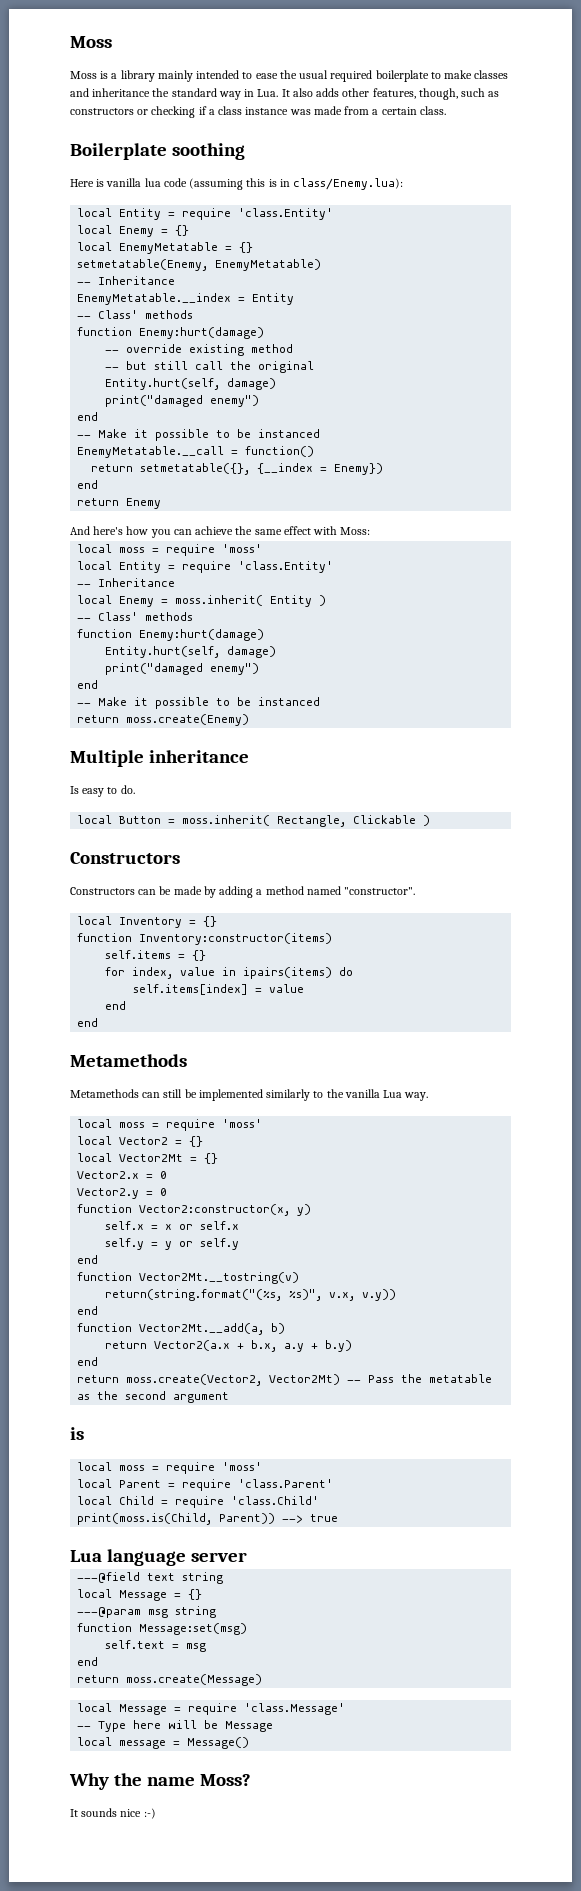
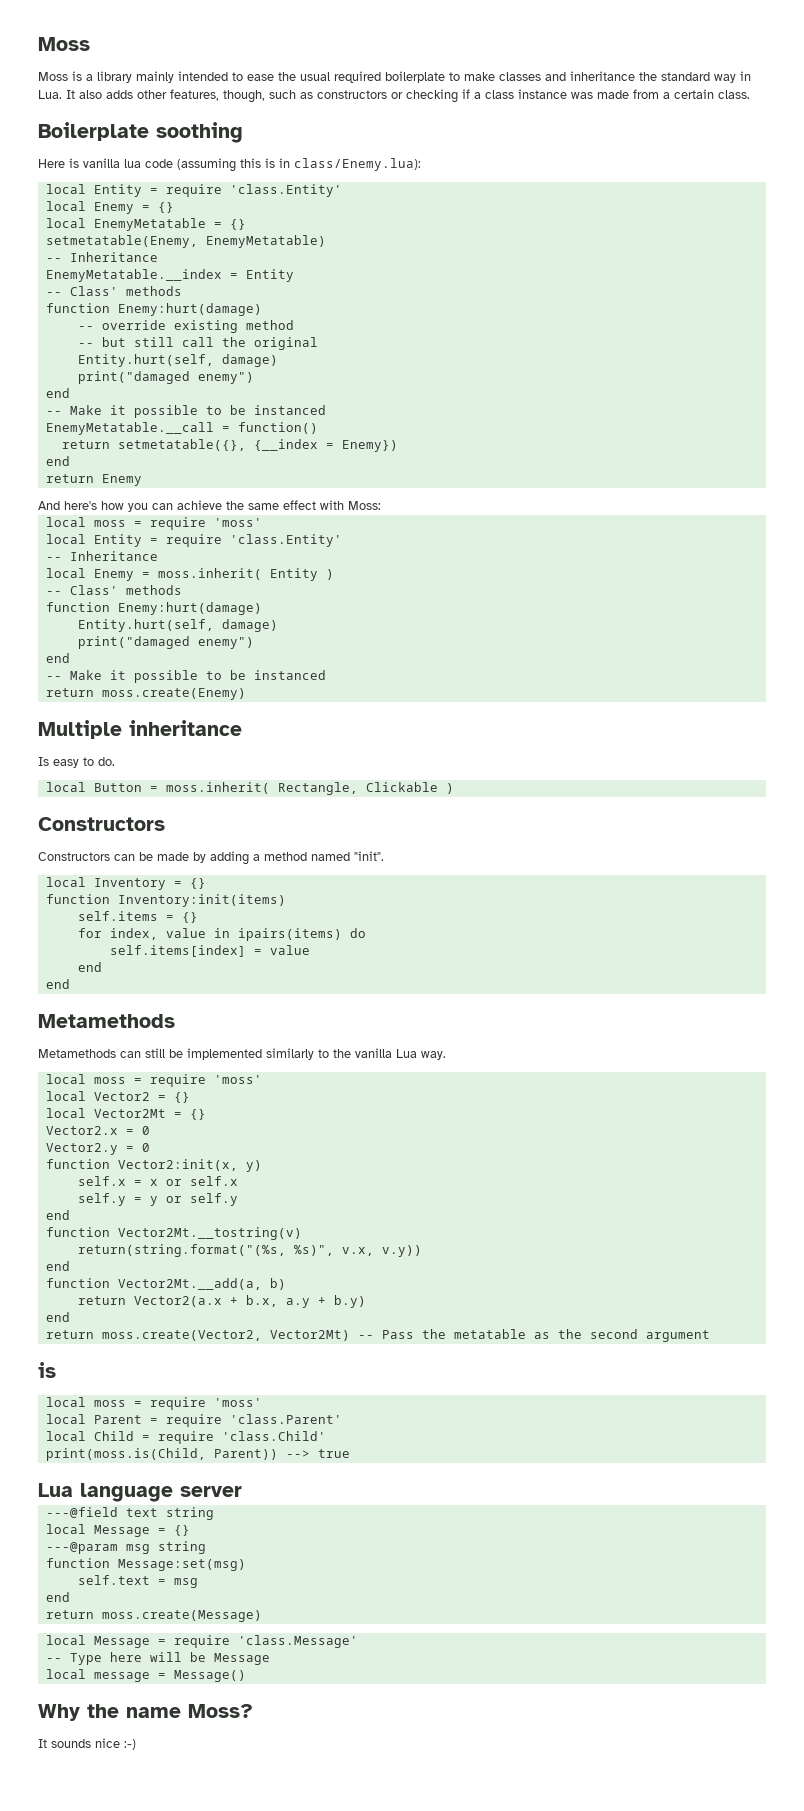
[344,887,416,895] "constructor". -> [354,851,384,861] "init".
[139,933,333,945] Inventory:constructor(items) -> [117,894,286,907] Inventory:init(items)
[139,1204,291,1216] Vector2:constructor(x, -> [117,1159,238,1171] Vector2:init(x,

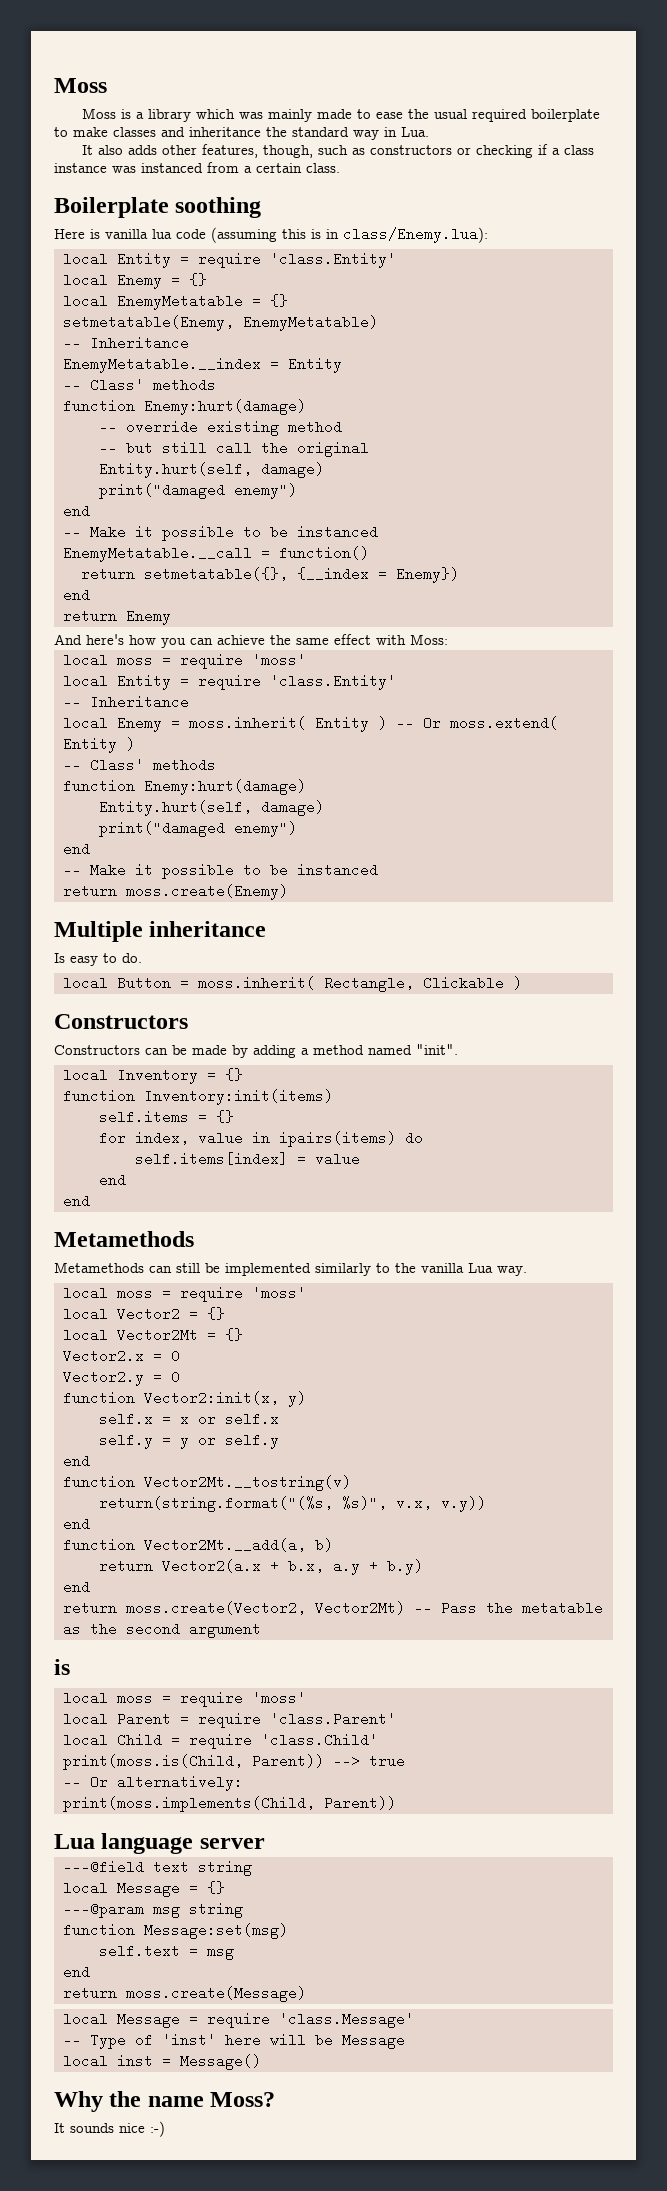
[136,71,228,83] mainly intended -> [195,109,352,122] which was mainly made
(62, 94) none -> (429, 132) //
[597,90,629,99] made -> [141,163,203,173] instanced
(334, 574) none -> [395,716,558,730] [62,737,135,753] -- Or moss.extend( Entity )
(350, 1453) none -> [62,1775,243,1791] [62,1796,396,1812] // -- Or alternatively: // print(moss.implements(Child, Parent))
(102, 1659) none -> [134,2033,216,2047] of 'inst'
[93,1672,150,1682] message -> [116,2055,153,2066] inst

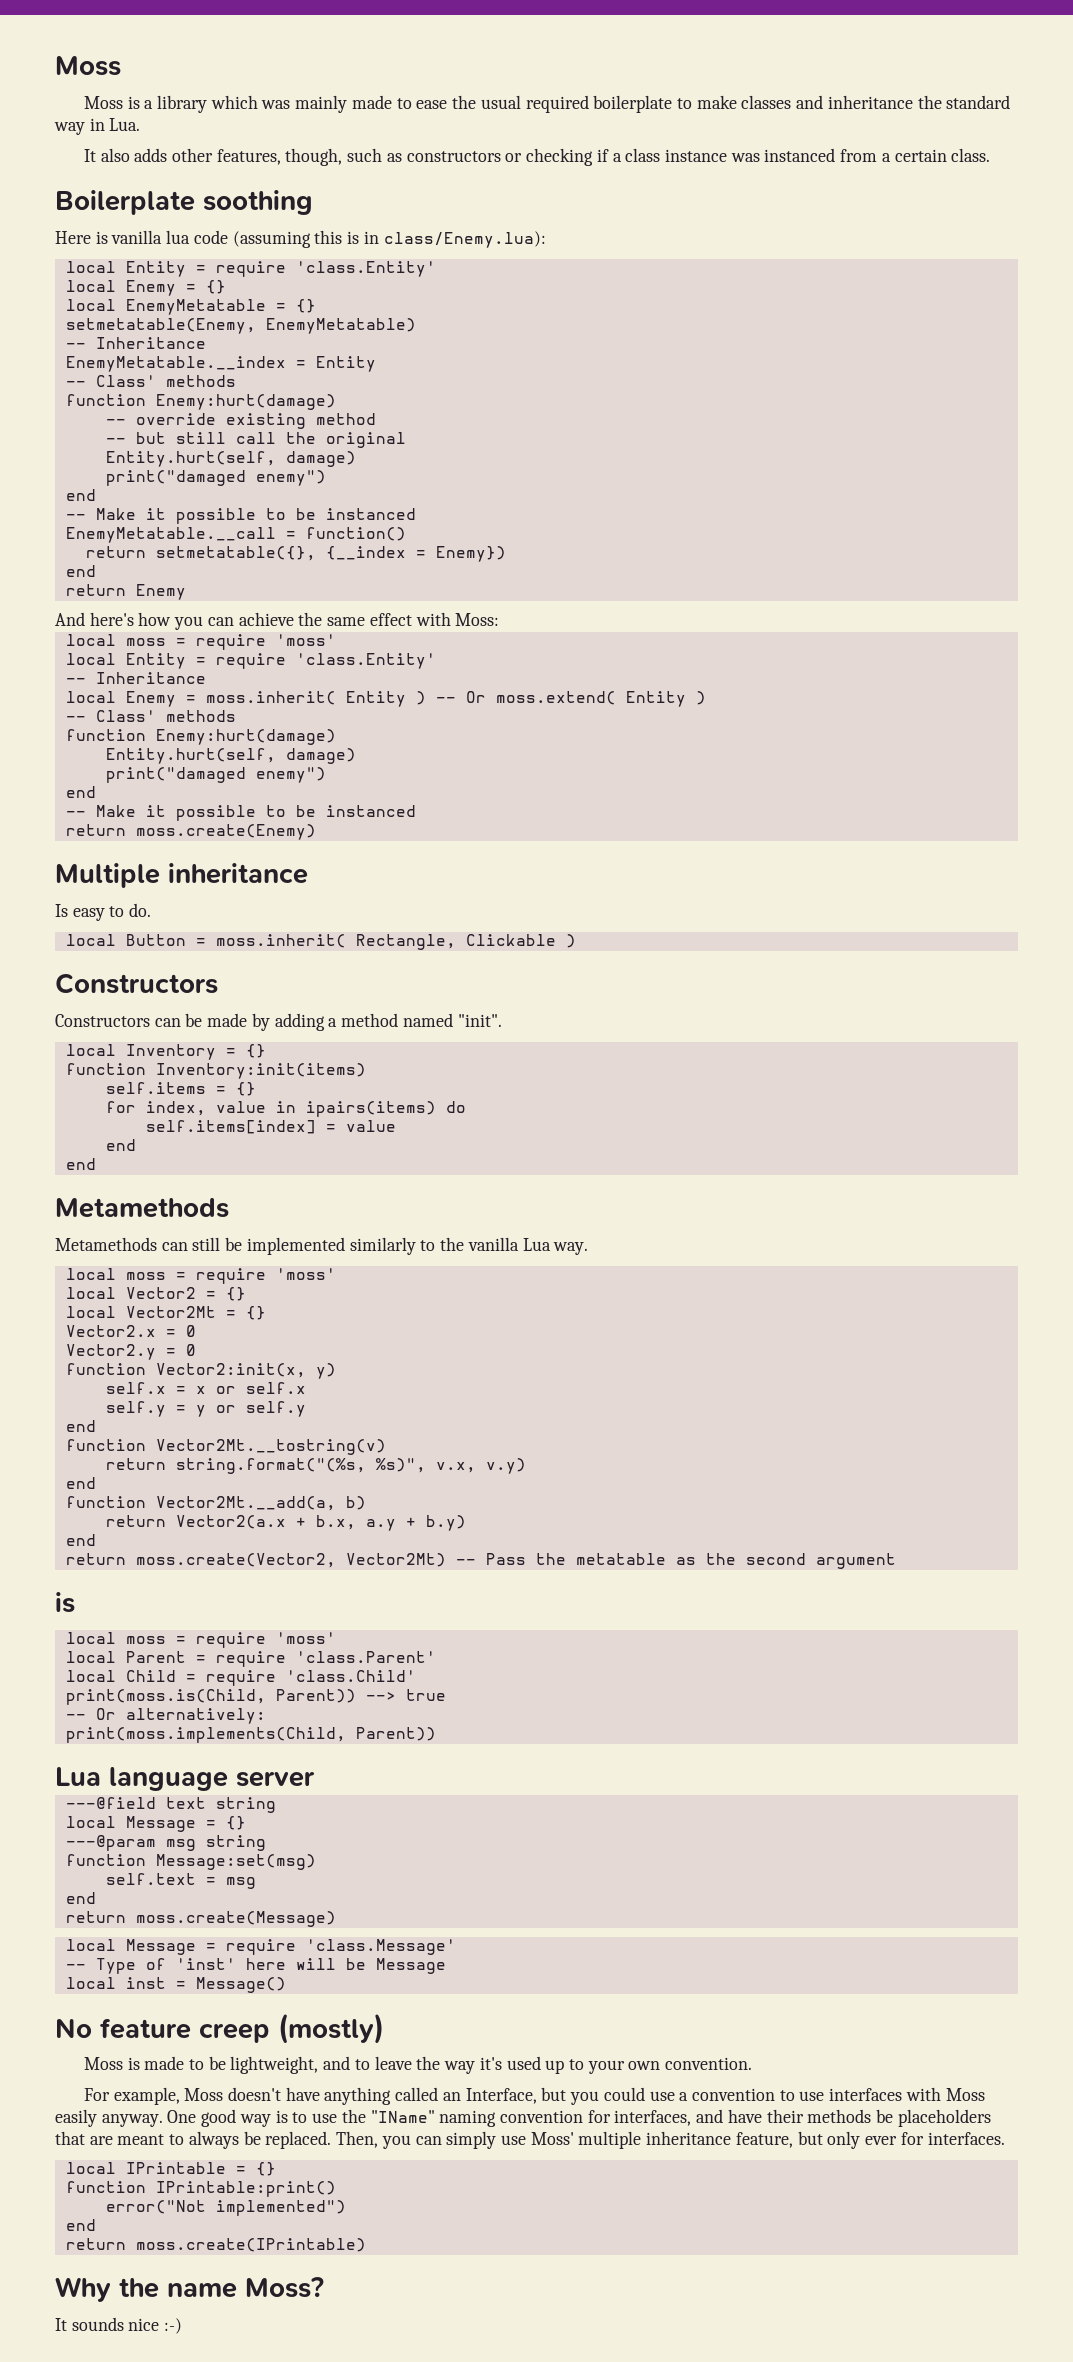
[98,1496,333,1512] return(string.format("(%s, -> [105,1458,366,1474] return string.format("(%s,
[440,1496,486,1512] v.y)) -> [485,1458,526,1474] v.y)
(261, 2062) none -> [55,2013,384,2044] [83,2056,753,2074] [83,2087,985,2105] [55,2109,991,2127] [55,2131,1005,2149] [65,2162,276,2176] [65,2181,336,2197] [105,2200,346,2216] [65,2219,96,2231] [65,2238,366,2252] // No feature creep (mostly) // Moss is made to be lightweight, and to leave the way it's used up to your own convention. // For example, Moss doesn't have anything called an Interface, but you could use a convention to use interfaces with Moss easily anyway. One good way is to use the "IName" naming convention for interfaces, and have their methods be placeholders that are meant to always be replaced. Then, you can simply use Moss' multiple inheritance feature, but only ever for interfaces. // local IPrintable = {} // function IPrintable:print() // error("Not implemented") // end // return moss.create(IPrintable)

